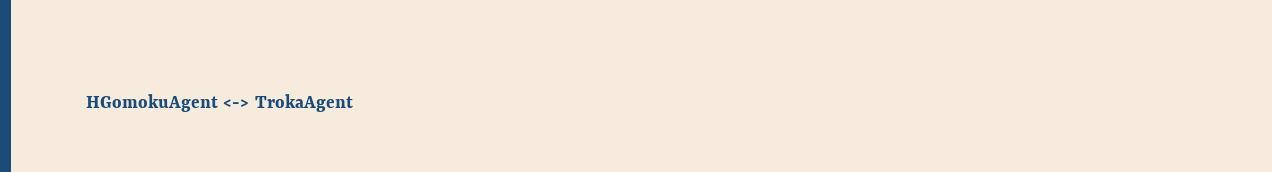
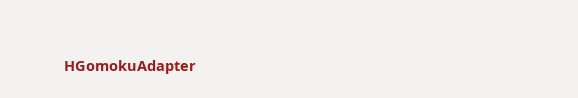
[86,94,353,112] HGomokuAgent <-> TrokaAgent -> [64,60,196,74] HGomokuAdapter

